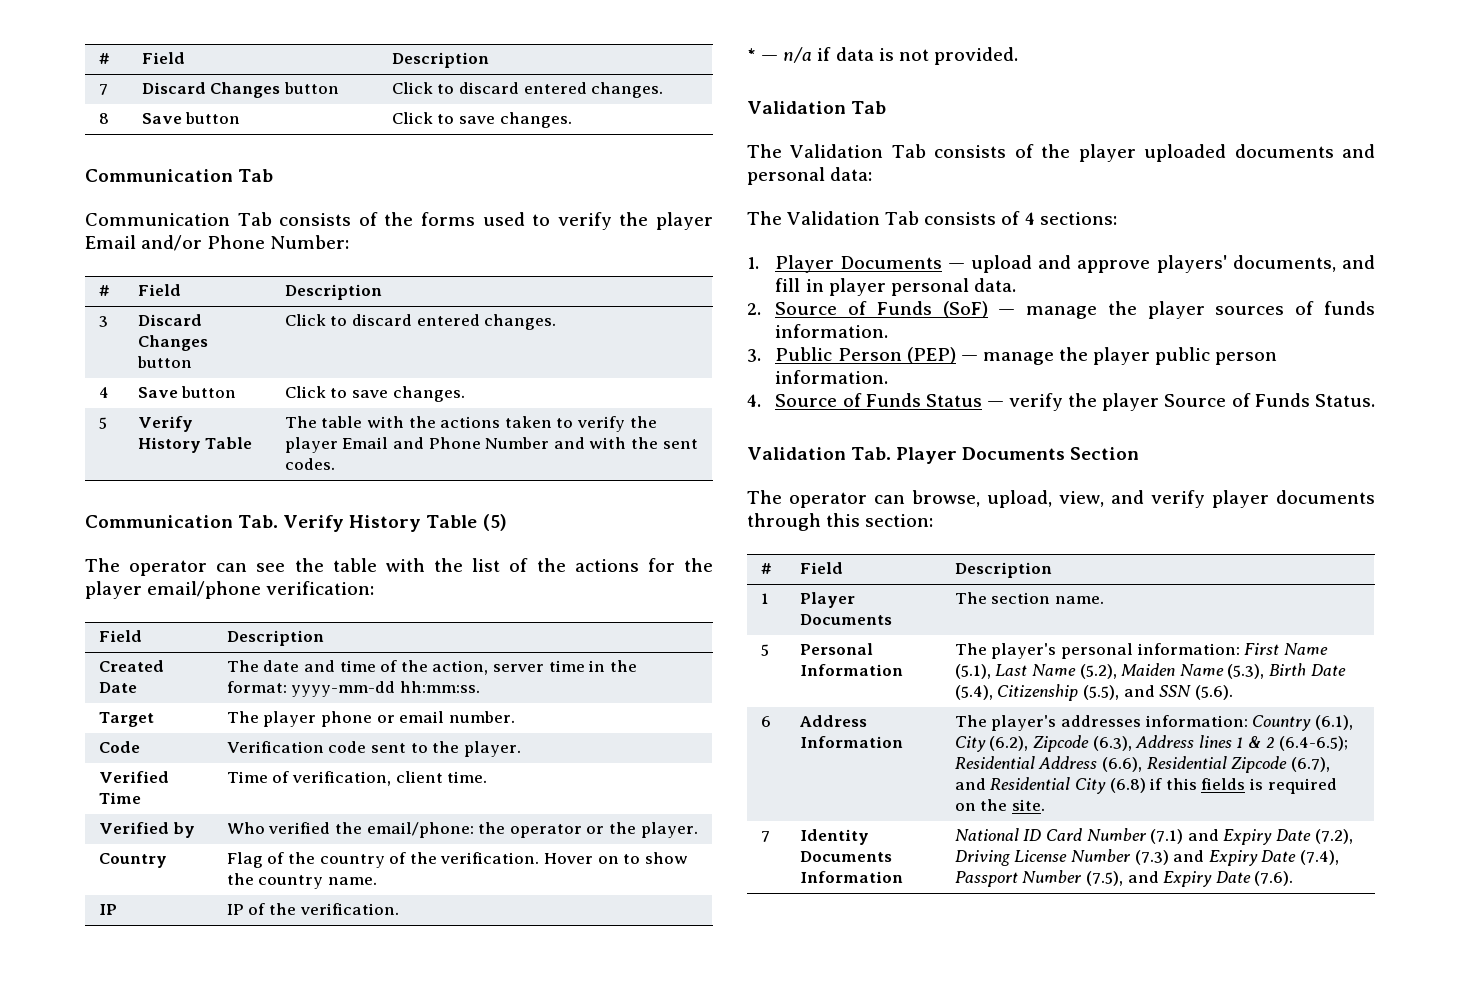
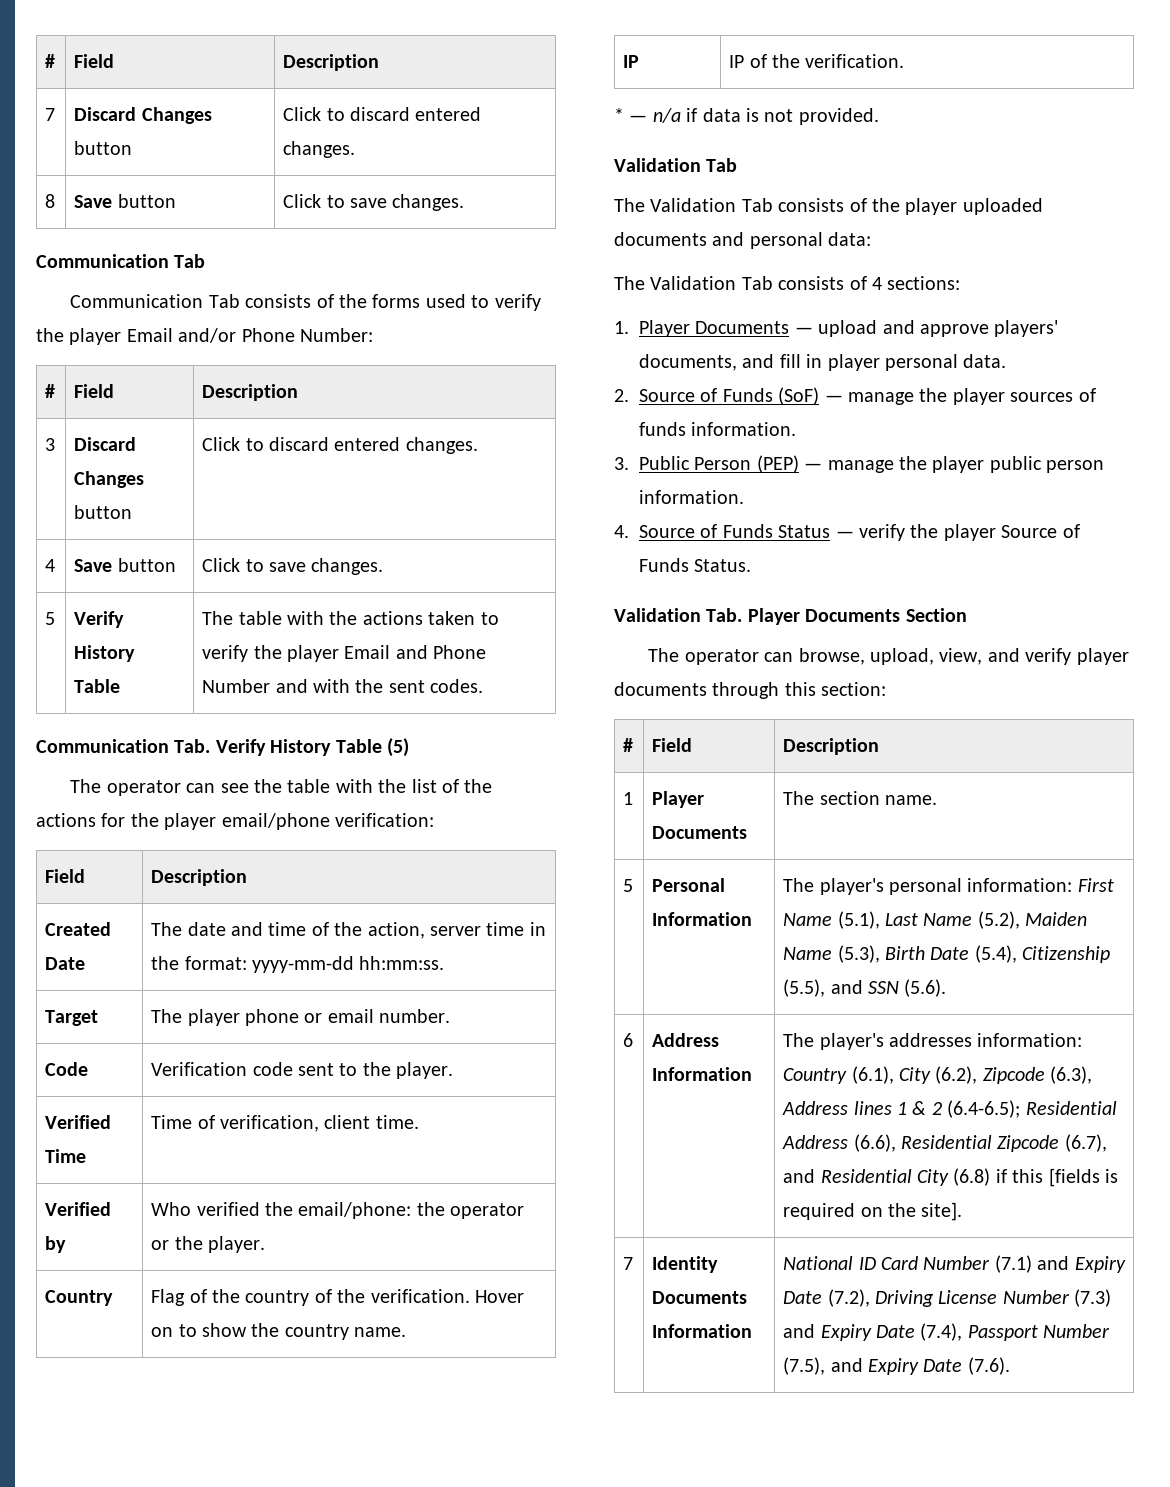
[1201,778,1246,790] fields -> [1048,1168,1100,1187] [fields
[1012,799,1046,811] site. -> [921,1202,963,1221] site].

